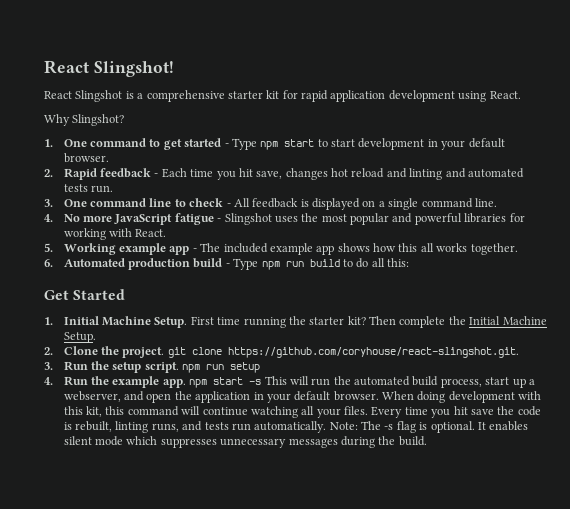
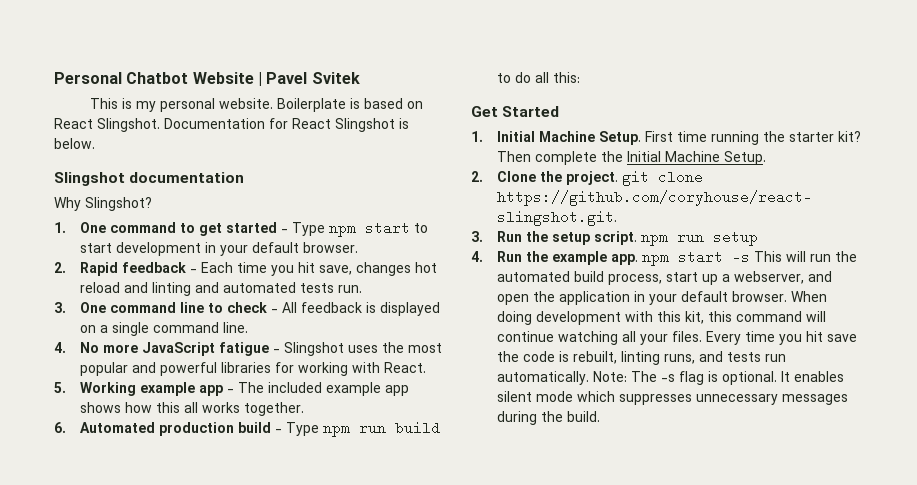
[44,60,174,77] [44,90,521,102] React Slingshot! // React Slingshot is a comprehensive starter kit for rapid application development using React. -> [54,72,360,86] [90,98,424,112] [54,118,409,132] [54,138,95,149] [54,172,245,186] Personal Chatbot Website | Pavel Svitek // This is my personal website. Boilerplate is based on React Slingshot. Documentation for React Slingshot is below. // Slingshot documentation

